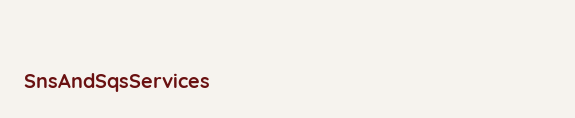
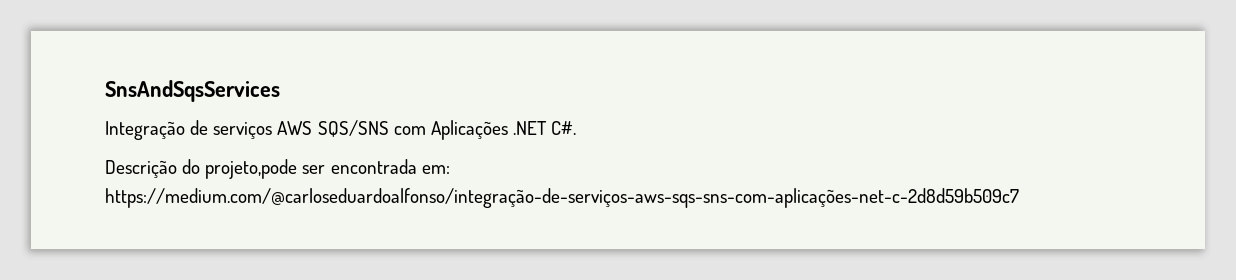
(210, 82) none -> [105,120,577,140] [105,159,450,179] [105,188,1019,208] // Integração de serviços AWS SQS/SNS com Aplicações .NET C#. // Descrição do projeto,pode ser encontrada em: https://medium.com/@carloseduardoalfonso/integração-de-serviços-aws-sqs-sns-com-aplicações-net-c-2d8d59b509c7

